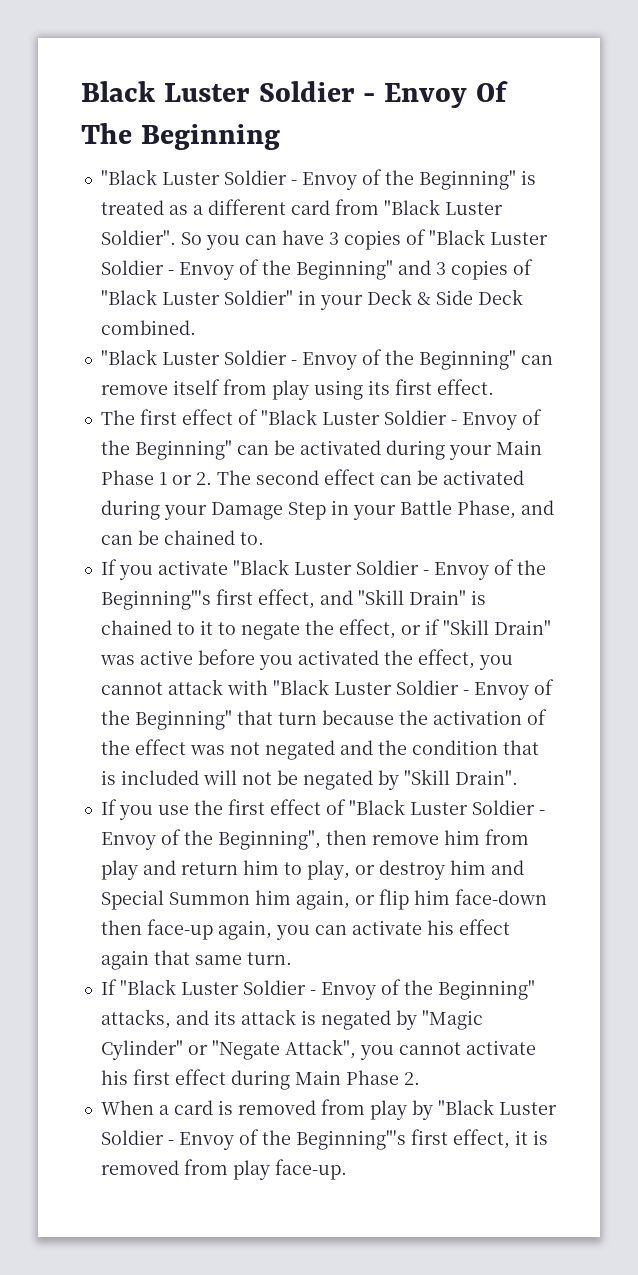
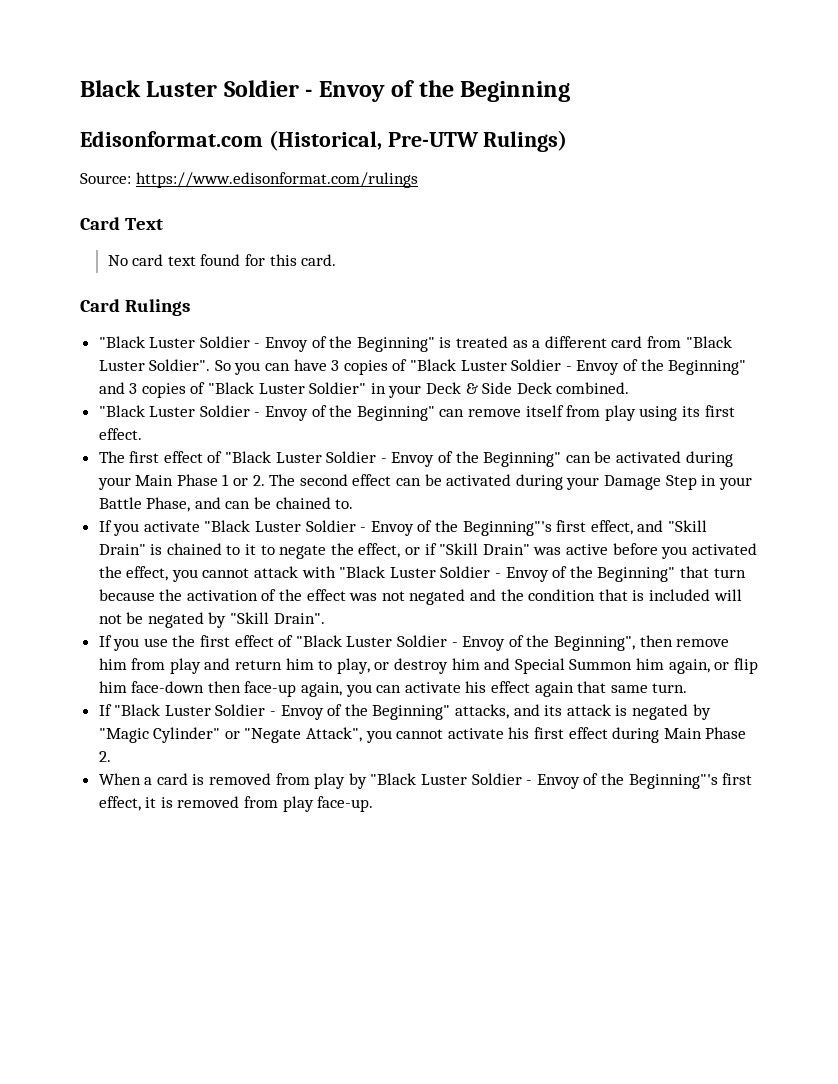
[475,81,508,102] [81,123,132,144] Of The -> [391,80,454,97] of the
(280, 137) none -> [80,130,568,152] [80,172,418,188] [80,217,164,230] [107,254,337,266] [80,299,191,316] // Edisonformat.com (Historical, Pre-UTW Rulings) // Source: https://www.edisonformat.com/rulings // Card Text // No card text found for this card. // Card Rulings

